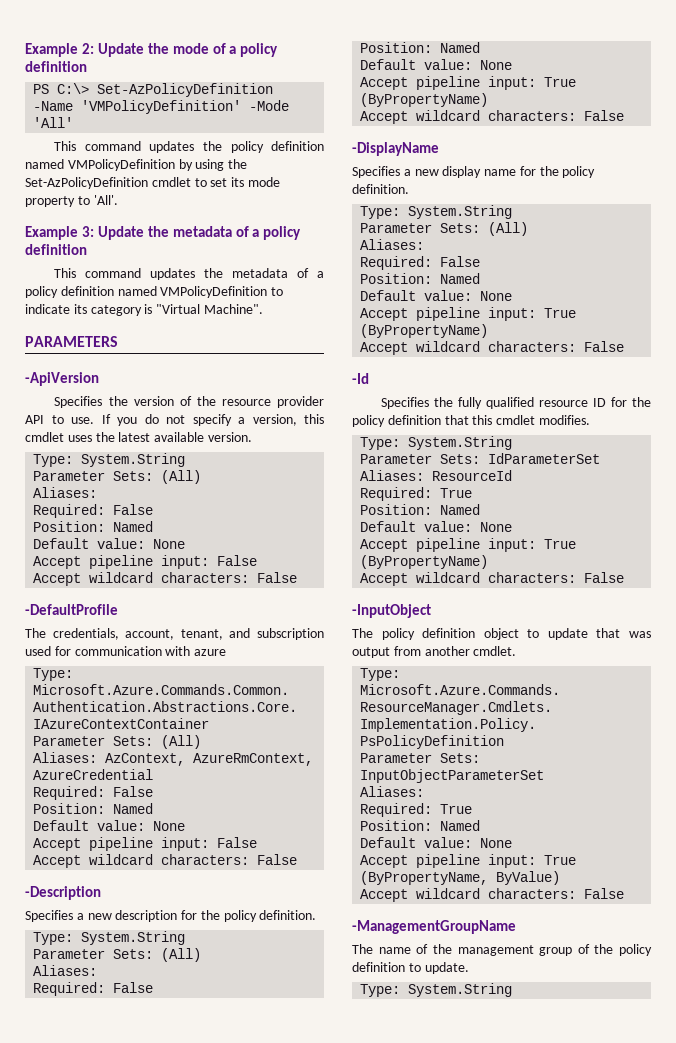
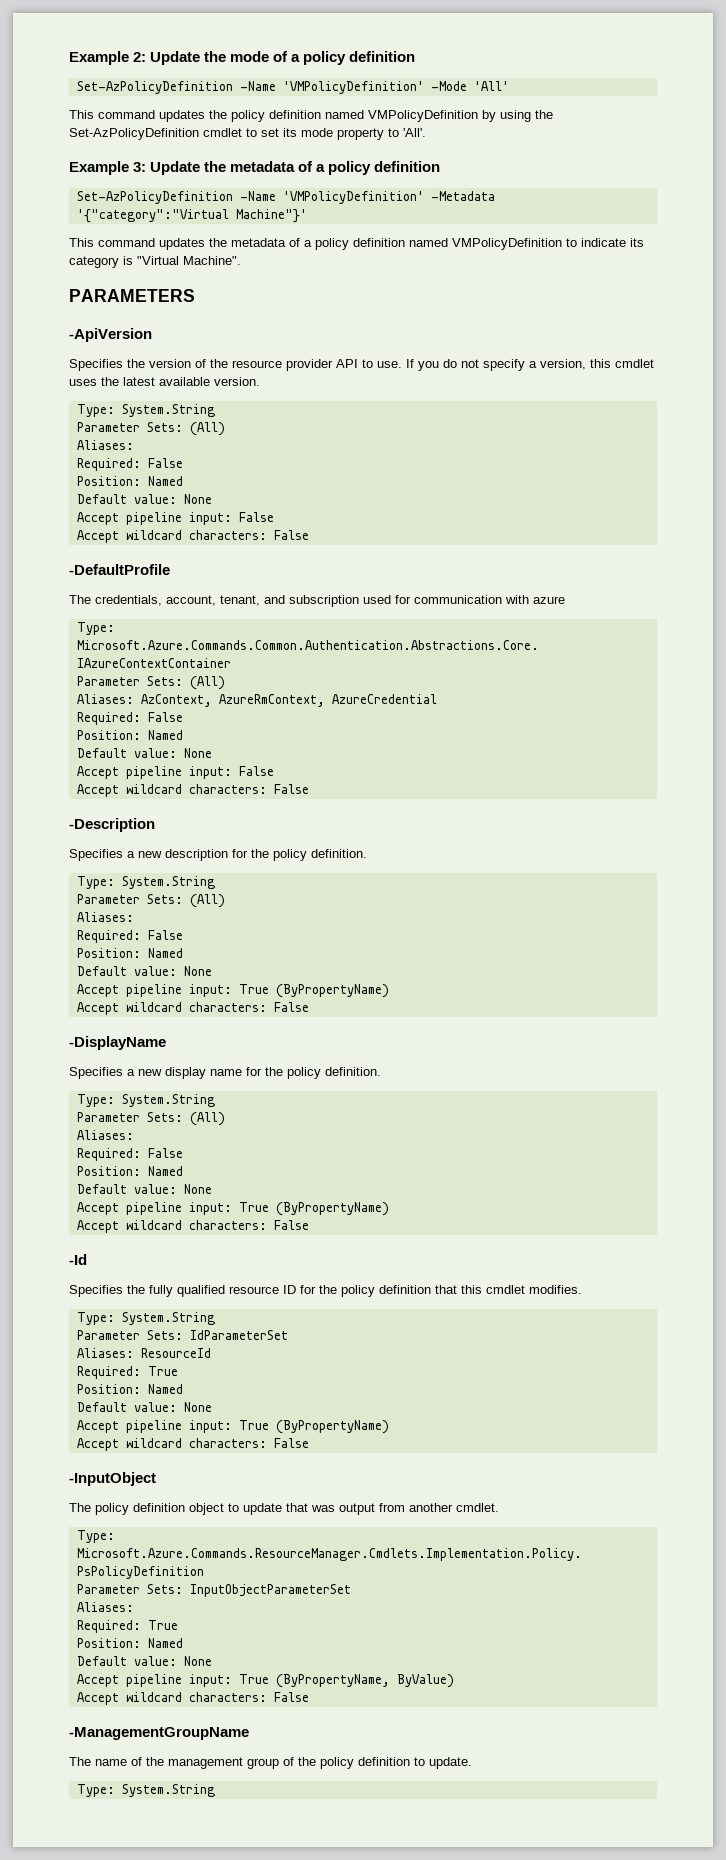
[33,83,90,94] PS C:\> -> (416, 56) none
(87, 249) none -> [76,191,495,204] [76,209,307,223] // Set-AzPolicyDefinition -Name 'VMPolicyDefinition' -Metadata '{"category":"Virtual Machine"}'

